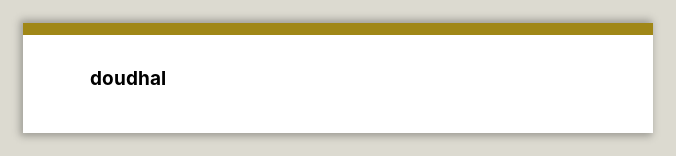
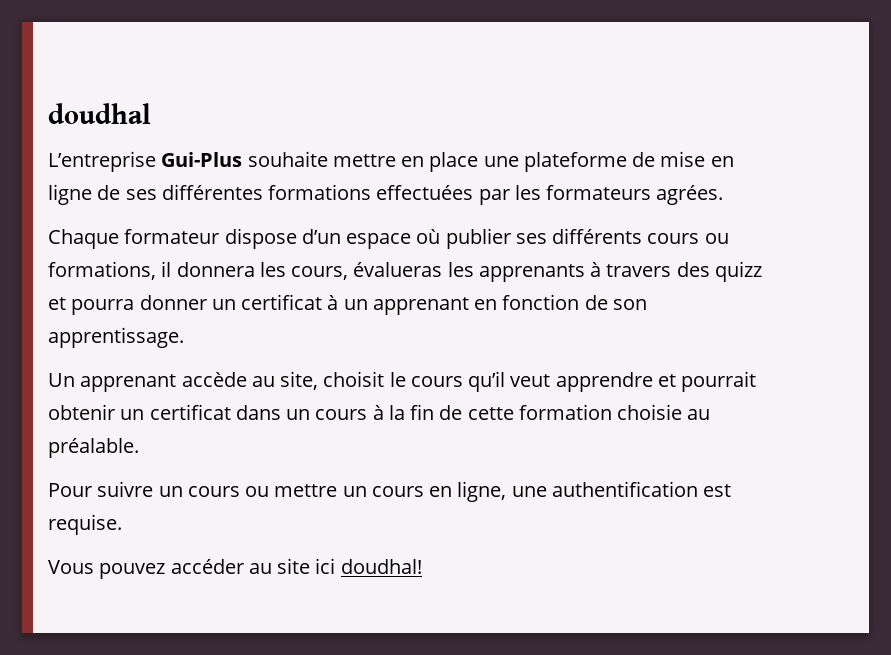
(166, 78) none -> [48,151,734,172] [48,184,724,205] [48,228,729,249] [48,261,762,282] [48,294,647,315] [48,327,184,348] [48,371,757,392] [48,404,711,420] [48,438,139,458] [48,481,732,502] [48,514,122,535] [48,558,422,579] // L’entreprise Gui-Plus souhaite mettre en place une plateforme de mise en ligne de ses différentes formations effectuées par les formateurs agrées. // Chaque formateur dispose d’un espace où publier ses différents cours ou formations, il donnera les cours, évalueras les apprenants à travers des quizz et pourra donner un certificat à un apprenant en fonction de son apprentissage. // Un apprenant accède au site, choisit le cours qu’il veut apprendre et pourrait obtenir un certificat dans un cours à la fin de cette formation choisie au préalable. // Pour suivre un cours ou mettre un cours en ligne, une authentification est requise. // Vous pouvez accéder au site ici doudhal!

